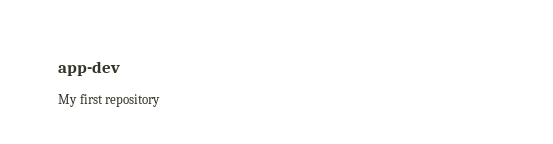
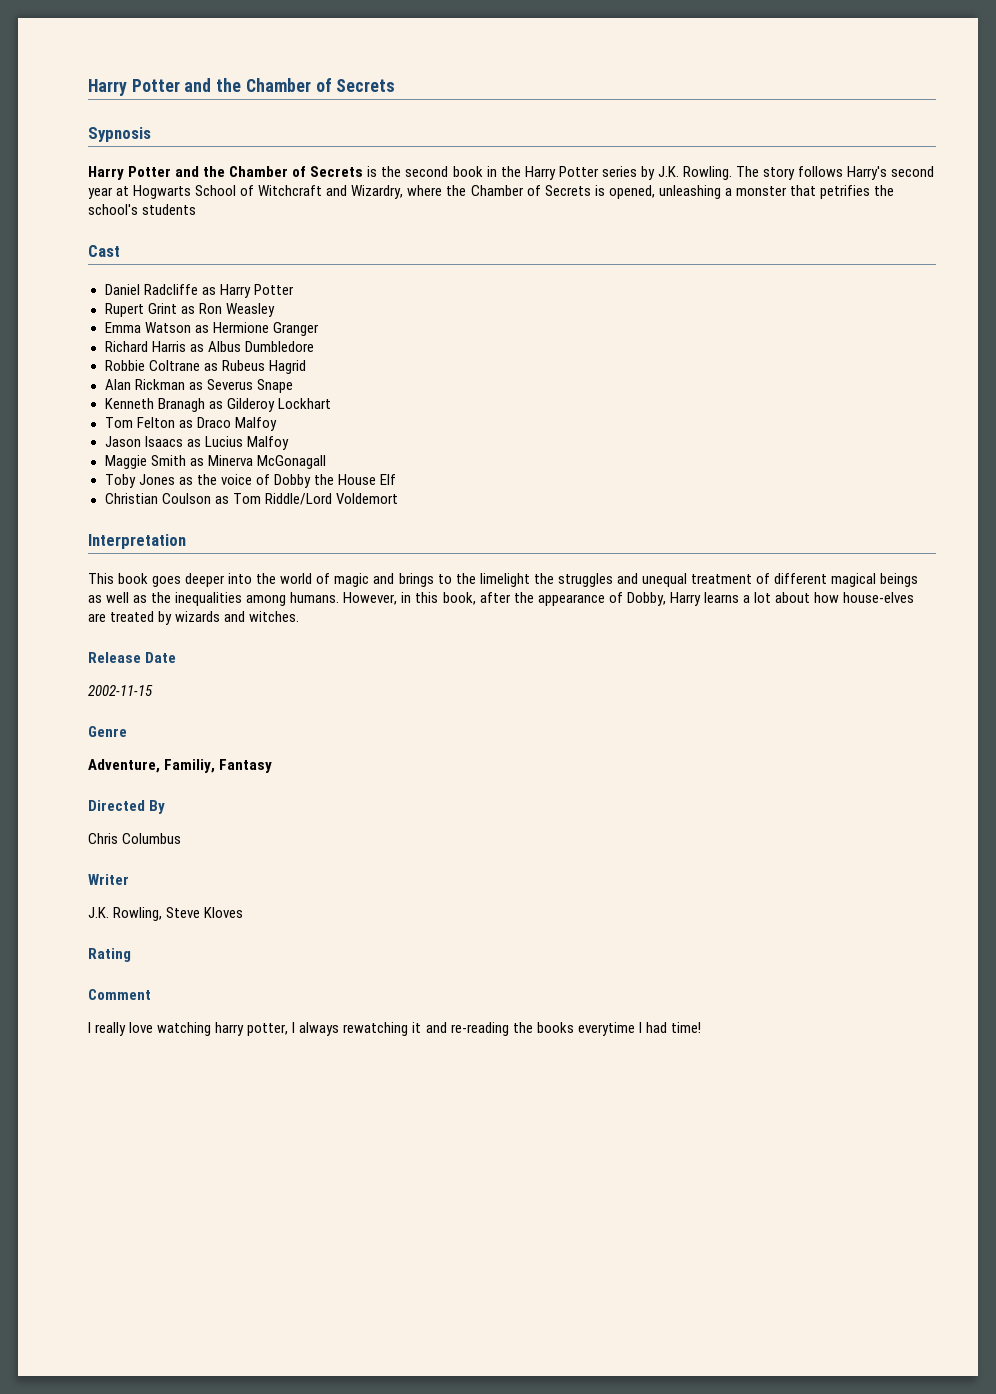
[58,61,120,76] [58,94,161,107] app-dev // My first repository -> [88,78,396,96] [88,127,151,142] [88,166,935,180] [88,185,894,199] [88,204,197,215] [88,245,120,257] [104,284,294,298] [104,303,275,317] [104,322,319,336] [104,341,314,352] [104,360,306,374] [104,379,293,393] [104,398,331,412] [104,417,277,431] [104,436,289,450] [104,455,326,469] [104,474,396,488] [104,493,398,505] [88,534,186,549] [88,573,919,587] [88,592,915,606] [88,611,300,625] [88,652,177,663] [88,685,153,696] [88,726,127,737] [88,759,273,773] [88,800,166,814] [88,833,182,844] [88,874,129,885] [88,907,244,921] [88,948,131,962] [88,989,151,1000] [88,1022,701,1036] Harry Potter and the Chamber of Secrets // Sypnosis // Harry Potter and the Chamber of Secrets is the second book in the Harry Potter series by J.K. Rowling. The story follows Harry's second year at Hogwarts School of Witchcraft and Wizardry, where the Chamber of Secrets is opened, unleashing a monster that petrifies the school's students // Cast // Daniel Radcliffe as Harry Potter // Rupert Grint as Ron Weasley // Emma Watson as Hermione Granger // Richard Harris as Albus Dumbledore // Robbie Coltrane as Rubeus Hagrid // Alan Rickman as Severus Snape // Kenneth Branagh as Gilderoy Lockhart // Tom Felton as Draco Malfoy // Jason Isaacs as Lucius Malfoy // Maggie Smith as Minerva McGonagall // Toby Jones as the voice of Dobby the House Elf // Christian Coulson as Tom Riddle/Lord Voldemort // Interpretation // This book goes deeper into the world of magic and brings to the limelight the struggles and unequal treatment of different magical beings as well as the inequalities among humans. However, in this book, after the appearance of Dobby, Harry learns a lot about how house-elves are treated by wizards and witches. // Release Date // 2002-11-15 // Genre // Adventure, Familiy, Fantasy // Directed By // Chris Columbus // Writer // J.K. Rowling, Steve Kloves // Rating // Comment // I really love watching harry potter, I always rewatching it and re-reading the books everytime I had time!

